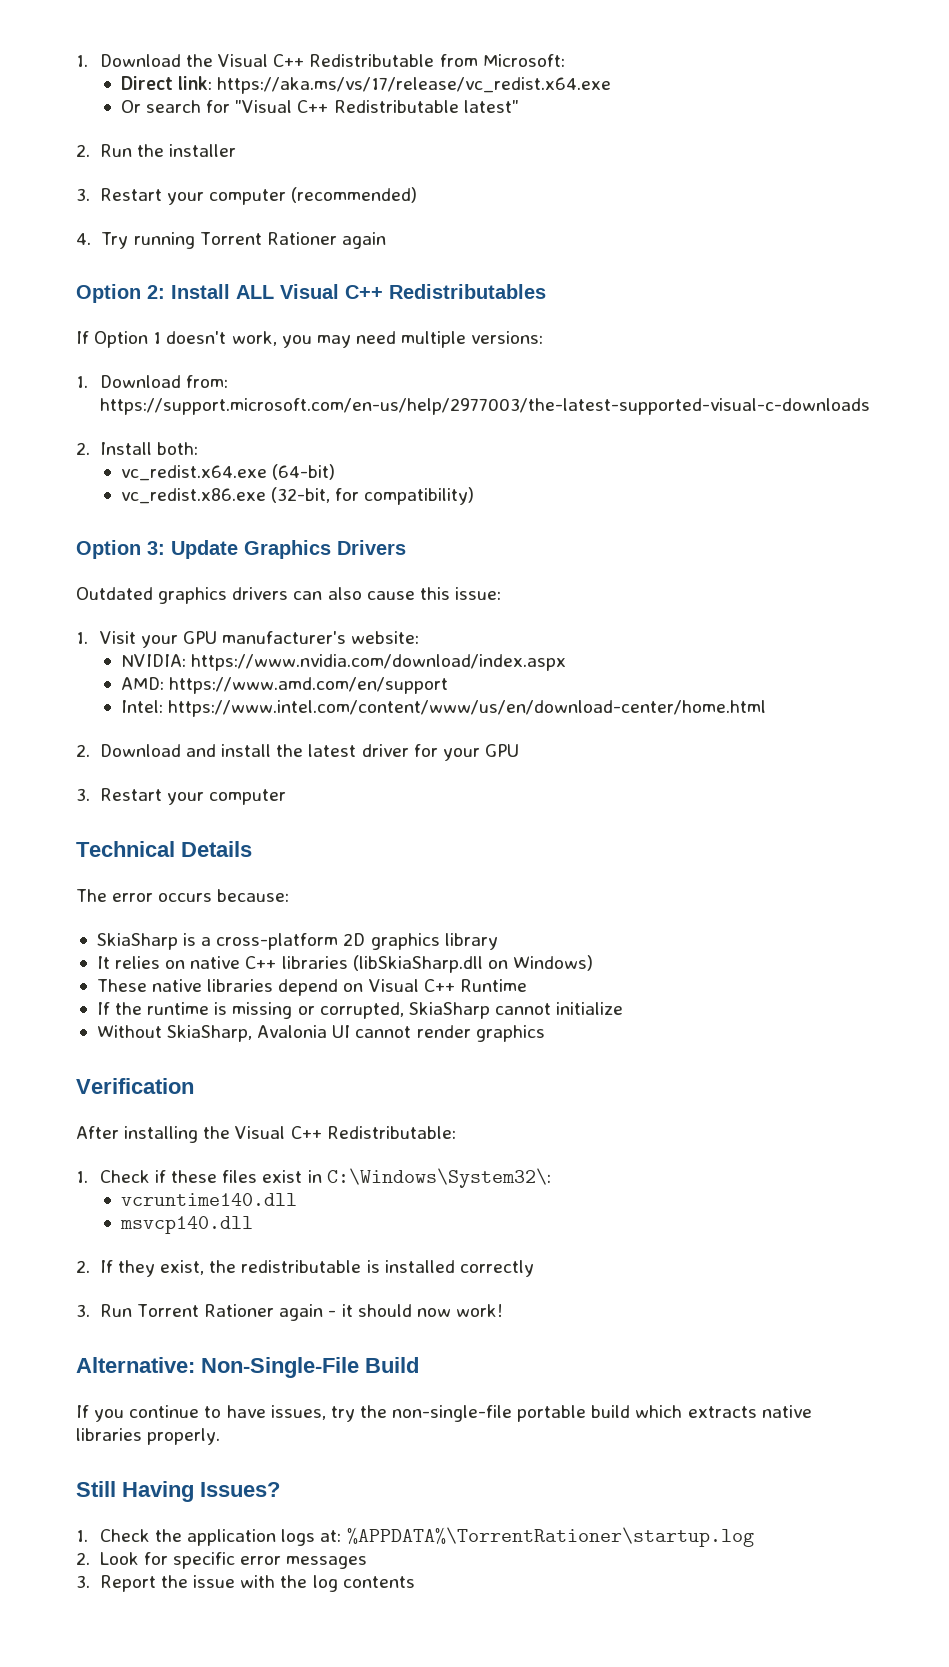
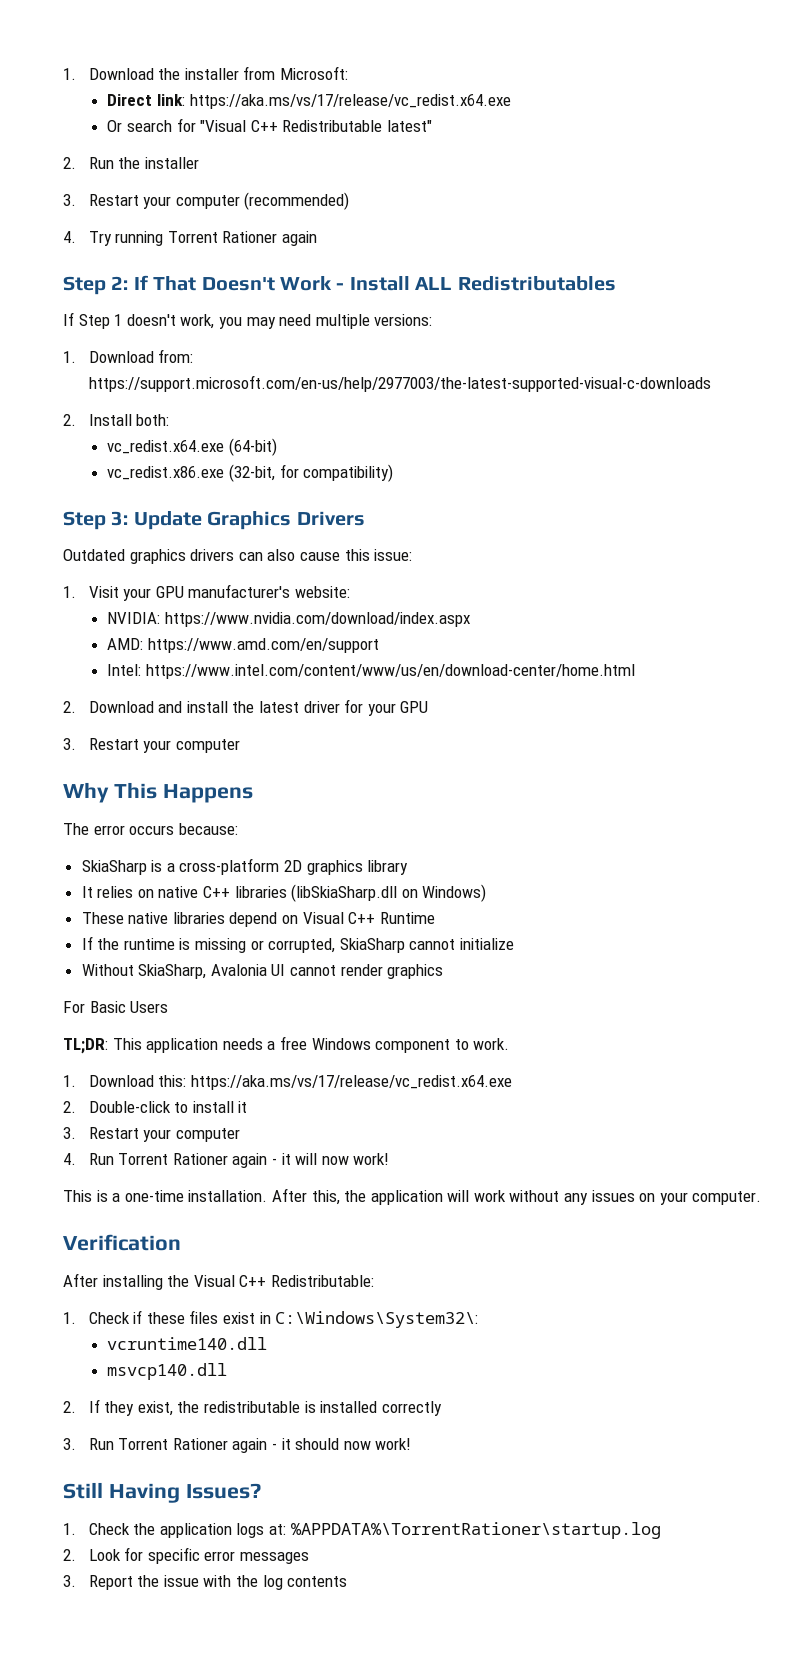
[218,54,435,67] Visual C++ Redistributable -> [184,68,239,80] installer
[76,284,383,303] Option 2: Install ALL Visual C++ -> [63,275,453,295] Step 2: If That Doesn't Work - Install ALL
[94,331,149,348] Option -> [78,314,110,329] Step
[76,540,141,559] Option -> [63,511,106,530] Step
[76,841,252,857] Technical Details -> [63,782,253,803] Why This Happens
(545, 1033) none -> [63,1001,169,1013] [63,1036,510,1054] [63,1075,512,1090] [63,1101,248,1113] [63,1127,240,1142] [63,1153,390,1168] [63,1188,762,1205] // For Basic Users // TL;DR: This application needs a free Windows component to work. // 1. Download this: https://aka.ms/vs/17/release/vc_redist.x64.exe // 2. Double-click to install it // 3. Restart your computer // 4. Run Torrent Rationer again - it will now work! // This is a one-time installation. After this, the application will work without any issues on your computer.
[76,1357,419,1378] [76,1405,812,1422] [76,1428,221,1445] // Alternative: Non-Single-File Build // If you continue to have issues, try the non-single-file portable build which extracts native libraries properly. -> (412, 1444) none

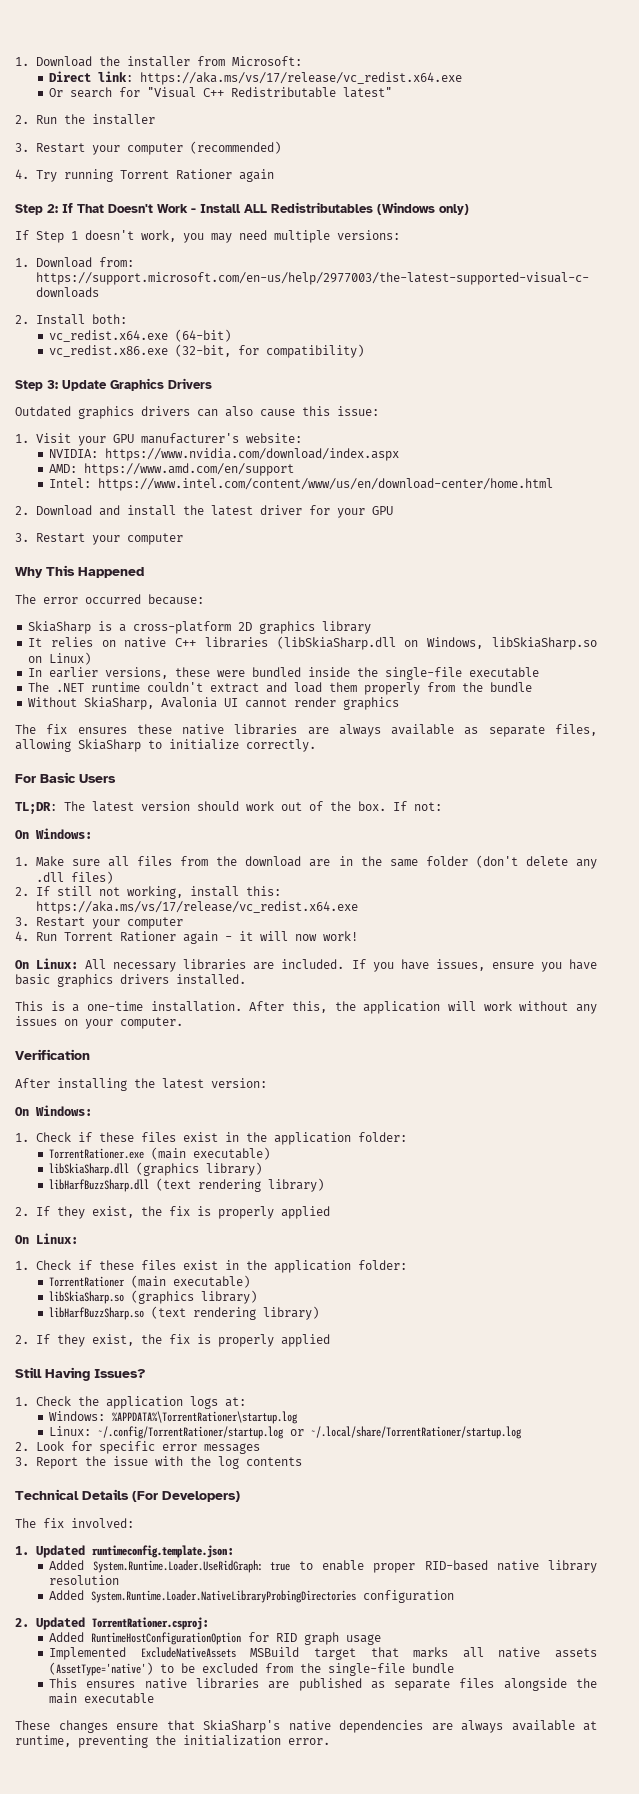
(616, 283) none -> [377,202,469,215] (Windows only)
[162,784,253,803] Happens -> [78,567,144,578] Happened
[129,825,175,835] occurs -> [85,594,141,604] occurred
[422,884,487,902] [81,912,435,927] [81,936,515,953] Windows) // These native libraries depend on Visual C++ Runtime // If the runtime is missing or corrupted, SkiaSharp cannot initialize -> [427,637,597,650] [28,652,92,665] [28,667,540,680] [28,682,533,695] Windows, libSkiaSharp.so on Linux) // In earlier versions, these were bundled inside the single-file executable // The .NET runtime couldn't extract and load them properly from the bundle
[63,1001,169,1013] [63,1036,510,1054] [63,1075,512,1090] [63,1101,248,1113] For Basic Users // TL;DR: This application needs a free Windows component to work. // 1. Download this: https://aka.ms/vs/17/release/vc_redist.x64.exe // 2. Double-click to install it -> [15,724,597,737] [15,739,316,752] [15,772,116,783] [15,801,442,814] [15,828,92,839] [15,855,598,869] [35,871,113,884] [15,886,281,899] [35,901,358,914] The fix ensures these native libraries are always available as separate files, allowing SkiaSharp to initialize correctly. // For Basic Users // TL;DR: The latest version should work out of the box. If not: // On Windows: // 1. Make sure all files from the download are in the same folder (don't delete any .dll files) // 2. If still not working, install this: https://aka.ms/vs/17/release/vc_redist.x64.exe
(390, 1159) none -> [15,958,598,972] [15,974,246,987] // On Linux: All necessary libraries are included. If you have issues, ensure you have basic graphics drivers installed.
[193,1275,374,1287] [63,1310,479,1328] [107,1337,268,1350] [107,1363,228,1380] [63,1399,442,1416] [63,1438,412,1453] Visual C++ Redistributable: // 1. Check if these files exist in C:\Windows\System32\: // vcruntime140.dll // msvcp140.dll // 2. If they exist, the redistributable is installed correctly // 3. Run Torrent Rationer again - it should now work! -> [162,1078,267,1089] [15,1105,92,1116] [15,1132,407,1145] [49,1147,271,1160] [49,1162,263,1176] [49,1178,325,1192] [15,1206,330,1219] [15,1233,78,1244] [15,1260,407,1273] [49,1275,251,1288] [49,1290,258,1304] [49,1306,320,1320] [15,1334,330,1347] latest version: // On Windows: // 1. Check if these files exist in the application folder: // TorrentRationer.exe (main executable) // libSkiaSharp.dll (graphics library) // libHarfBuzzSharp.dll (text rendering library) // 2. If they exist, the fix is properly applied // On Linux: // 1. Check if these files exist in the application folder: // TorrentRationer (main executable) // libSkiaSharp.so (graphics library) // libHarfBuzzSharp.so (text rendering library) // 2. If they exist, the fix is properly applied
(286, 1529) none -> [49,1411,106,1421] // Windows:
(661, 1530) none -> [49,1426,523,1439] // Linux: ~/.config/TorrentRationer/startup.log or ~/.local/share/TorrentRationer/startup.log
(348, 1581) none -> [15,1489,240,1502] [15,1518,134,1528] [15,1545,234,1558] [49,1560,598,1573] [49,1575,120,1585] [49,1590,455,1603] [15,1617,209,1630] [49,1632,382,1645] [49,1647,598,1660] [49,1662,455,1676] [49,1678,598,1691] [49,1693,155,1704] [15,1720,597,1733] [15,1735,330,1748] // Technical Details (For Developers) // The fix involved: // 1. Updated runtimeconfig.template.json: // Added System.Runtime.Loader.UseRidGraph: true to enable proper RID-based native library resolution // Added System.Runtime.Loader.NativeLibraryProbingDirectories configuration // 2. Updated TorrentRationer.csproj: // Added RuntimeHostConfigurationOption for RID graph usage // Implemented ExcludeNativeAssets MSBuild target that marks all native assets (AssetType='native') to be excluded from the single-file bundle // This ensures native libraries are published as separate files alongside the main executable // These changes ensure that SkiaSharp's native dependencies are always available at runtime, preventing the initialization error.

